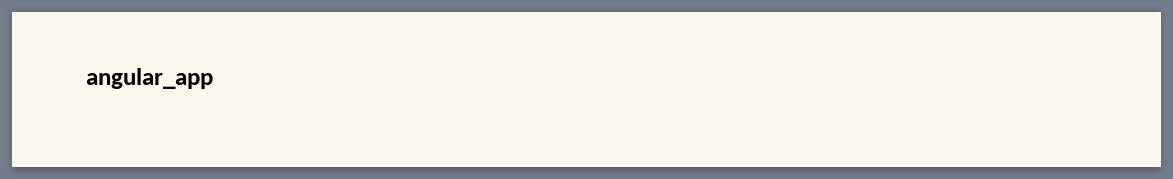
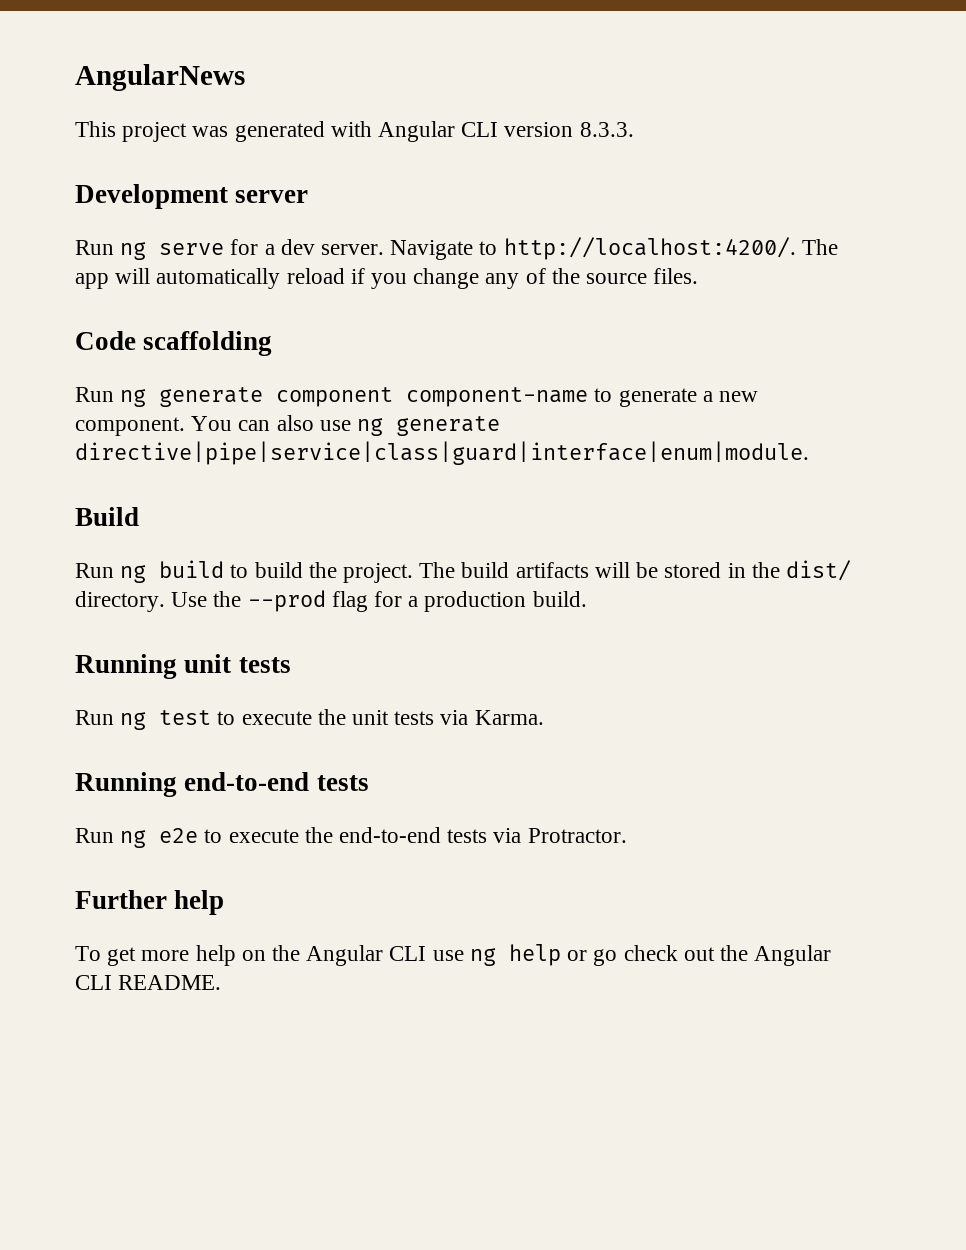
[86,68,213,89] angular_app -> [75,64,245,91] [75,121,634,142] [75,184,309,209] [75,237,838,260] [75,268,699,289] [75,331,273,356] [75,387,759,407] [75,415,501,436] [75,441,809,465] [75,507,139,526] [75,560,851,583] [75,590,587,612] [75,654,291,679] [75,709,544,730] [75,772,369,797] [75,827,627,848] [75,890,225,915] [75,944,832,966] [75,975,222,990] AngularNews // This project was generated with Angular CLI version 8.3.3. // Development server // Run ng serve for a dev server. Navigate to http://localhost:4200/. The app will automatically reload if you change any of the source files. // Code scaffolding // Run ng generate component component-name to generate a new component. You can also use ng generate directive|pipe|service|class|guard|interface|enum|module. // Build // Run ng build to build the project. The build artifacts will be stored in the dist/ directory. Use the --prod flag for a production build. // Running unit tests // Run ng test to execute the unit tests via Karma. // Running end-to-end tests // Run ng e2e to execute the end-to-end tests via Protractor. // Further help // To get more help on the Angular CLI use ng help or go check out the Angular CLI README.

